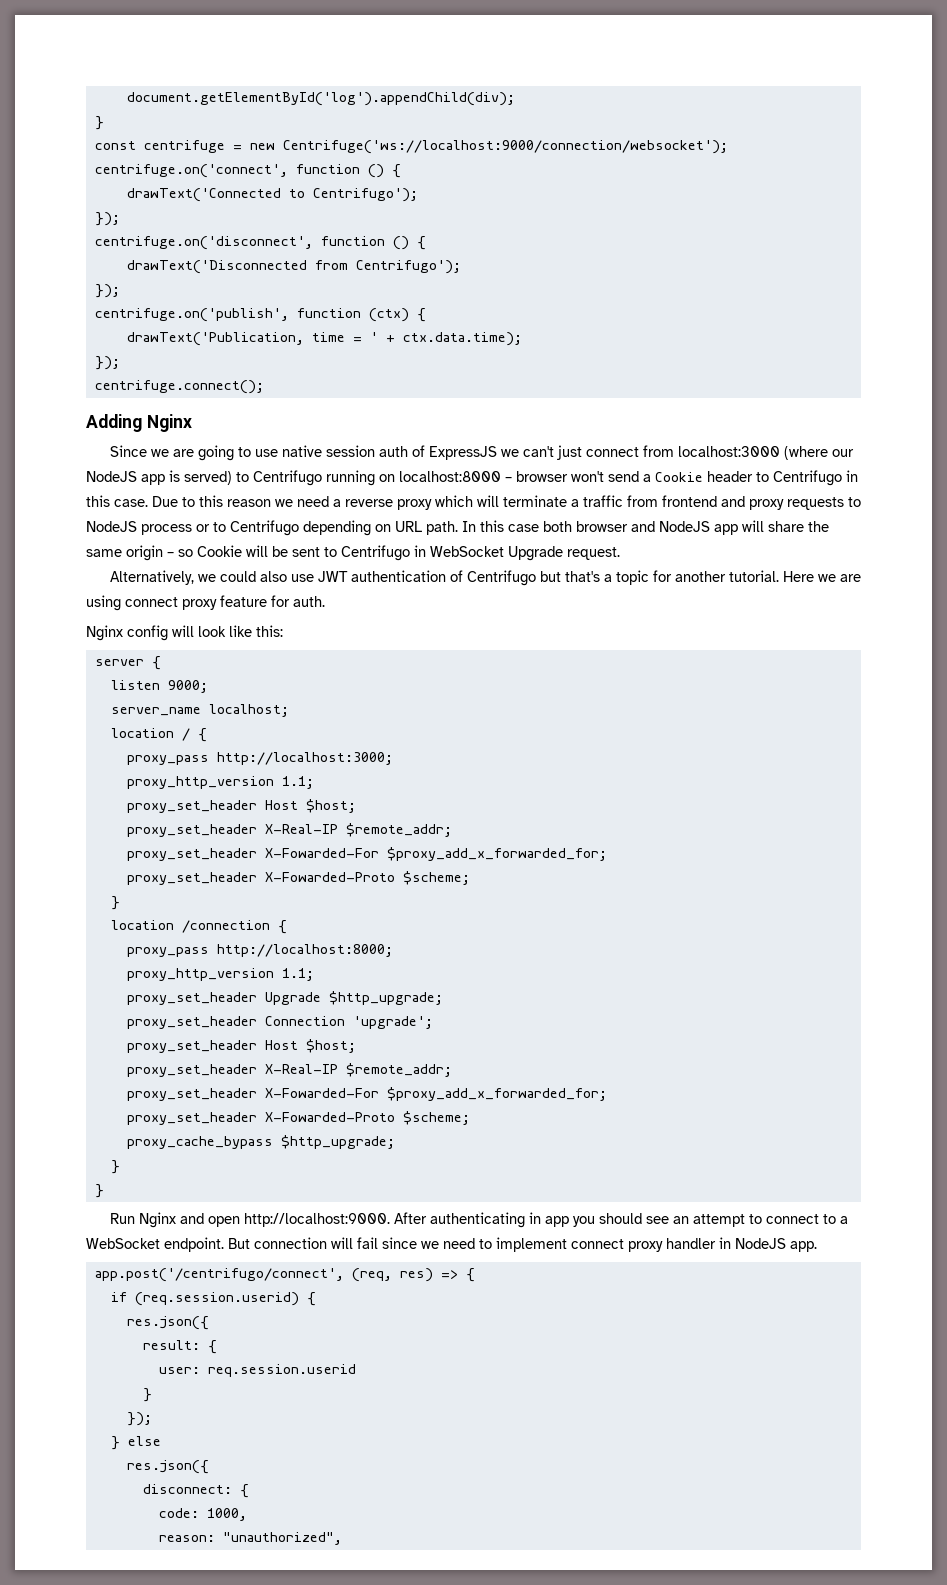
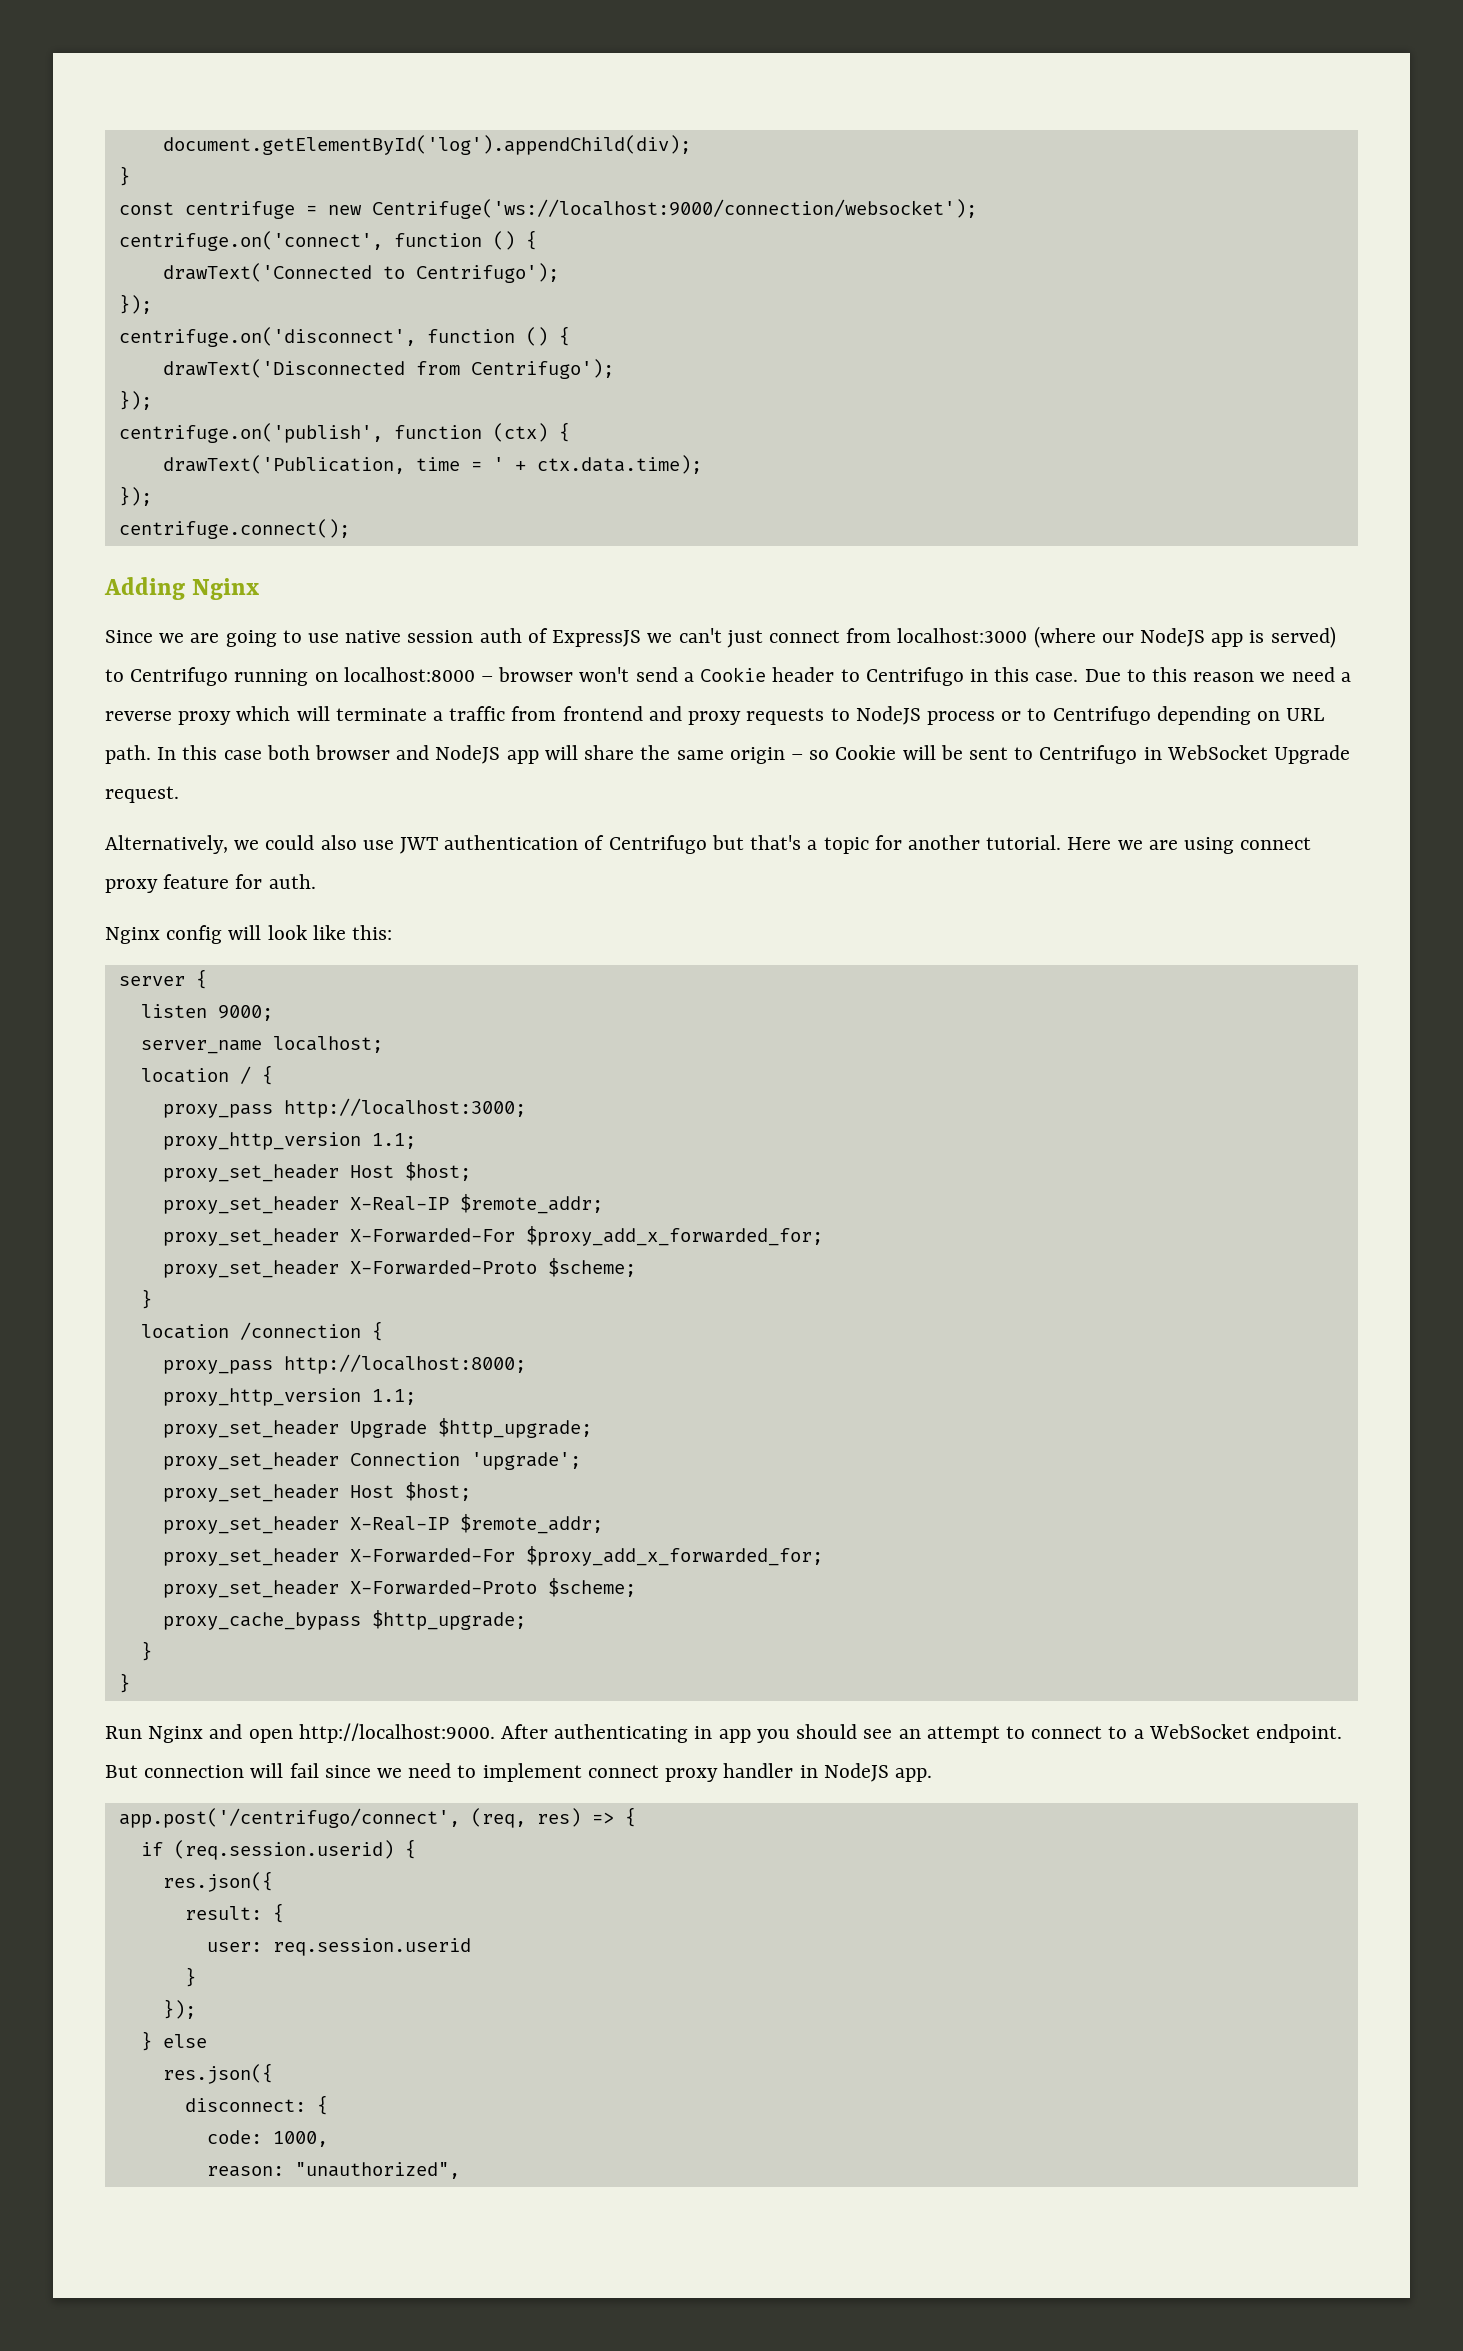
[264,847,607,861] [126,872,395,885] X-Fowarded-For $proxy_add_x_forwarded_for; // proxy_set_header X-Fowarded-Proto -> [349,1226,823,1246] [162,1260,537,1278] X-Forwarded-For $proxy_add_x_forwarded_for; // proxy_set_header X-Forwarded-Proto
[264,1087,607,1101] [126,1112,395,1125] X-Fowarded-For $proxy_add_x_forwarded_for; // proxy_set_header X-Fowarded-Proto -> [349,1546,823,1566] [162,1580,537,1598] X-Forwarded-For $proxy_add_x_forwarded_for; // proxy_set_header X-Forwarded-Proto

